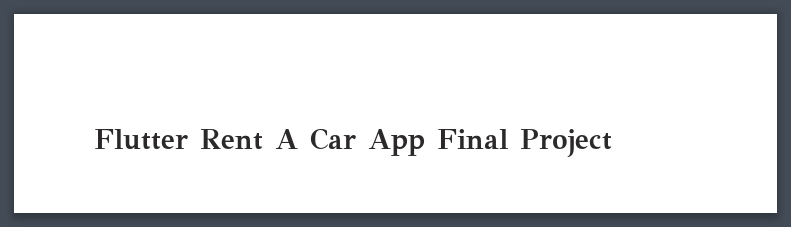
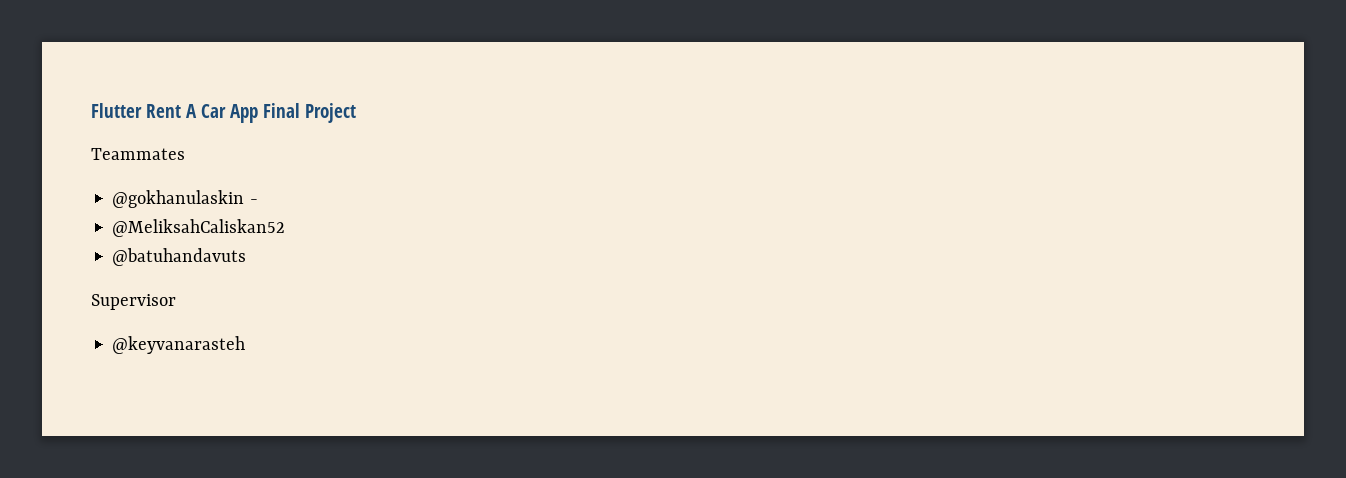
(612, 143) none -> [91,148,185,160] [112,190,258,208] [112,219,286,237] [112,248,247,266] [91,294,176,310] [112,336,246,354] // Teammates // @gokhanulaskin - // @MeliksahCaliskan52 // @batuhandavuts // Supervisor // @keyvanarasteh

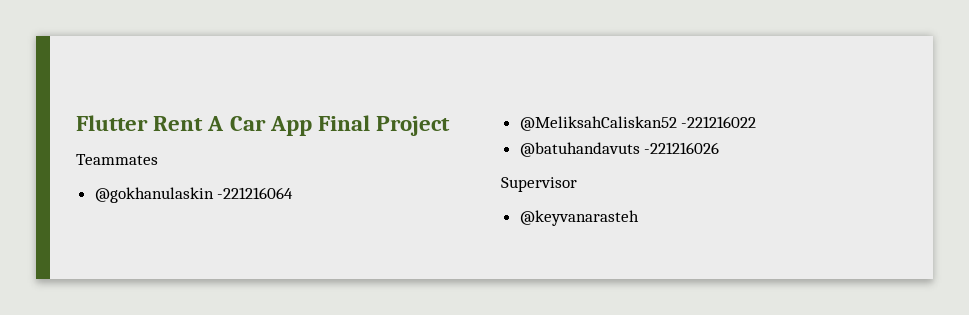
[249,199,258,204] - -> [217,187,294,199] -221216064
(286, 228) none -> [681,116,757,128] -221216022
(247, 257) none -> [644,142,720,154] -221216026

